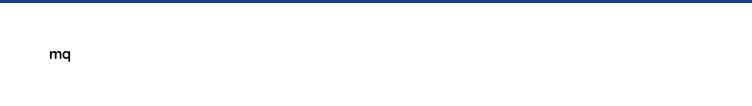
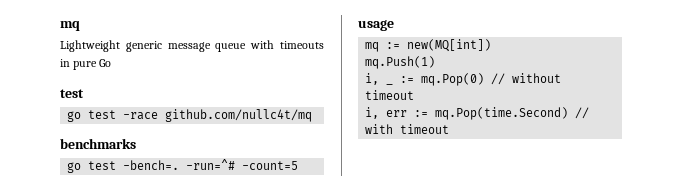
[49,51,71,62] mq -> [60,21,80,31] [60,40,324,52] [60,59,112,70] [60,89,84,98] [67,109,313,122] [60,138,136,149] [67,159,299,173] [358,20,394,31] [365,39,492,52] [365,56,436,69] [365,73,394,85] [400,73,562,86] [365,90,415,100] [365,107,590,120] [365,124,450,134] mq // Lightweight generic message queue with timeouts in pure Go // test // go test -race github.com/nullc4t/mq // benchmarks // go test -bench=. -run=^# -count=5 // usage // mq := new(MQ[int]) // mq.Push(1) // i, _ := mq.Pop(0) // without timeout // i, err := mq.Pop(time.Second) // with timeout

